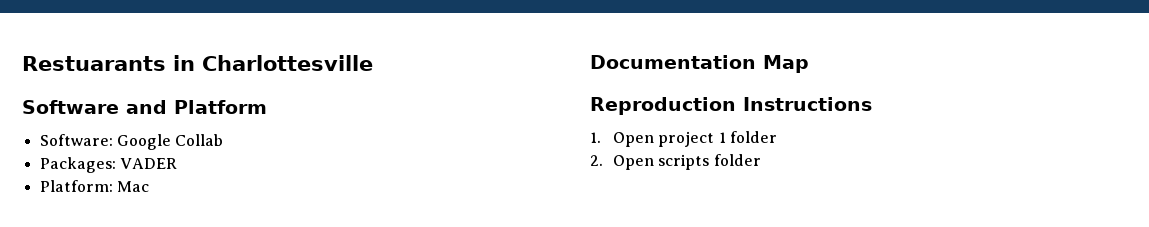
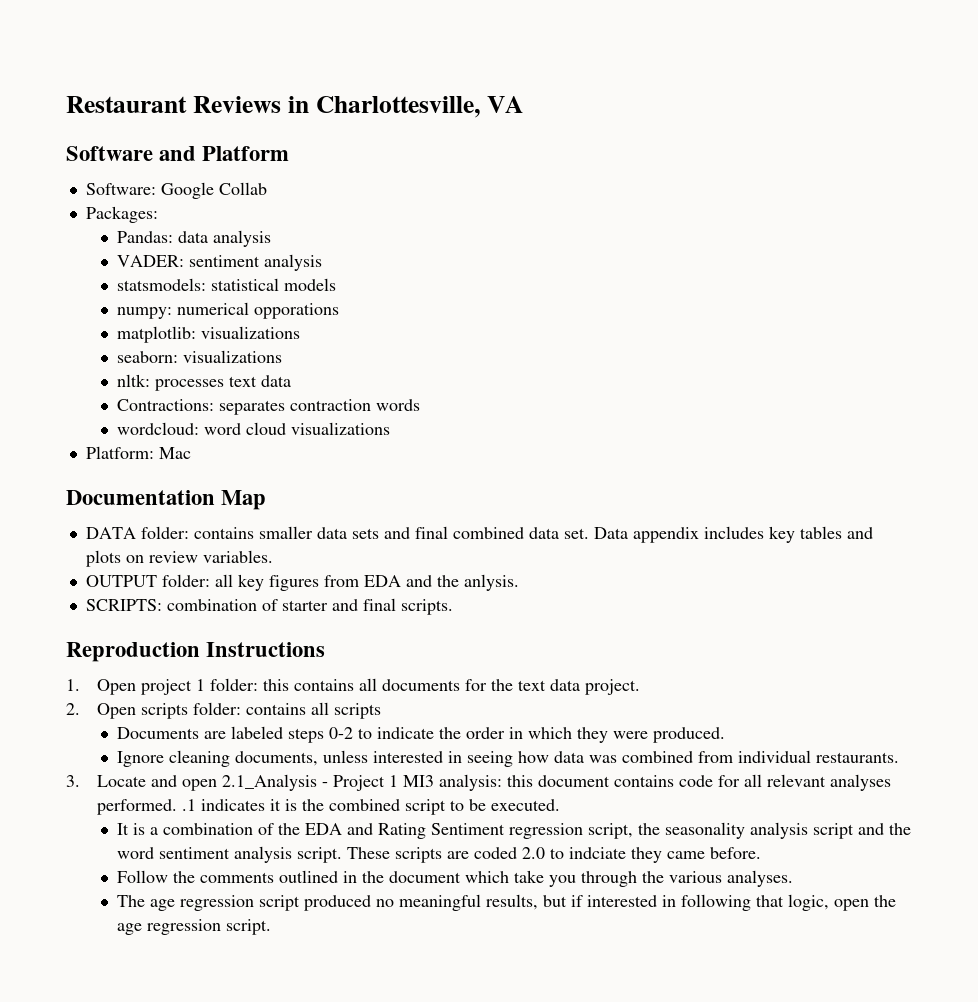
[22,55,373,71] Restuarants in Charlottesville -> [66,96,523,118] Restaurant Reviews in Charlottesville, VA
[119,158,177,169] [39,180,149,192] [590,55,809,73] VADER // Platform: Mac // Documentation Map -> [116,230,271,247] [116,254,322,271] [116,278,336,291] [116,302,339,319] [116,326,300,343] [116,350,282,363] [116,374,291,391] [116,399,420,415] [116,422,390,435] [85,446,191,459] [66,490,267,510] [85,526,873,543] [85,550,273,567] [85,574,519,591] [85,598,453,615] // Pandas: data analysis // VADER: sentiment analysis // statsmodels: statistical models // numpy: numerical opporations // matplotlib: visualizations // seaborn: visualizations // nltk: processes text data // Contractions: separates contraction words // wordcloud: word cloud visualizations // Platform: Mac // Documentation Map // DATA folder: contains smaller data sets and final combined data set. Data appendix includes key tables and plots on review variables. // OUTPUT folder: all key figures from EDA and the anlysis. // SCRIPTS: combination of starter and final scripts.
[729,131,777,143] [590,154,761,170] folder // 2. Open scripts folder -> [210,678,641,695] [66,702,382,719] [116,726,725,743] [116,750,899,767] [66,774,892,791] [97,799,561,815] [116,822,911,839] [116,846,761,863] [116,870,793,887] [116,894,896,911] [116,919,271,935] folder: this contains all documents for the text data project. // 2. Open scripts folder: contains all scripts // Documents are labeled steps 0-2 to indicate the order in which they were produced. // Ignore cleaning documents, unless interested in seeing how data was combined from individual restaurants. // 3. Locate and open 2.1_Analysis - Project 1 MI3 analysis: this document contains code for all relevant analyses performed. .1 indicates it is the combined script to be executed. // It is a combination of the EDA and Rating Sentiment regression script, the seasonality analysis script and the word sentiment analysis script. These scripts are coded 2.0 to indciate they came before. // Follow the comments outlined in the document which take you through the various analyses. // The age regression script produced no meaningful results, but if interested in following that logic, open the age regression script.

